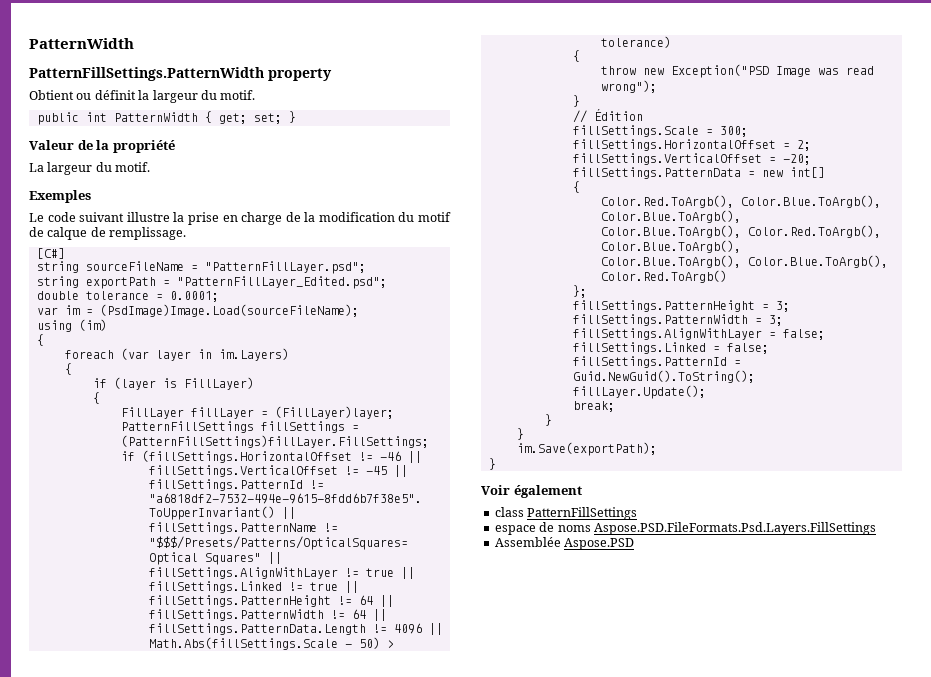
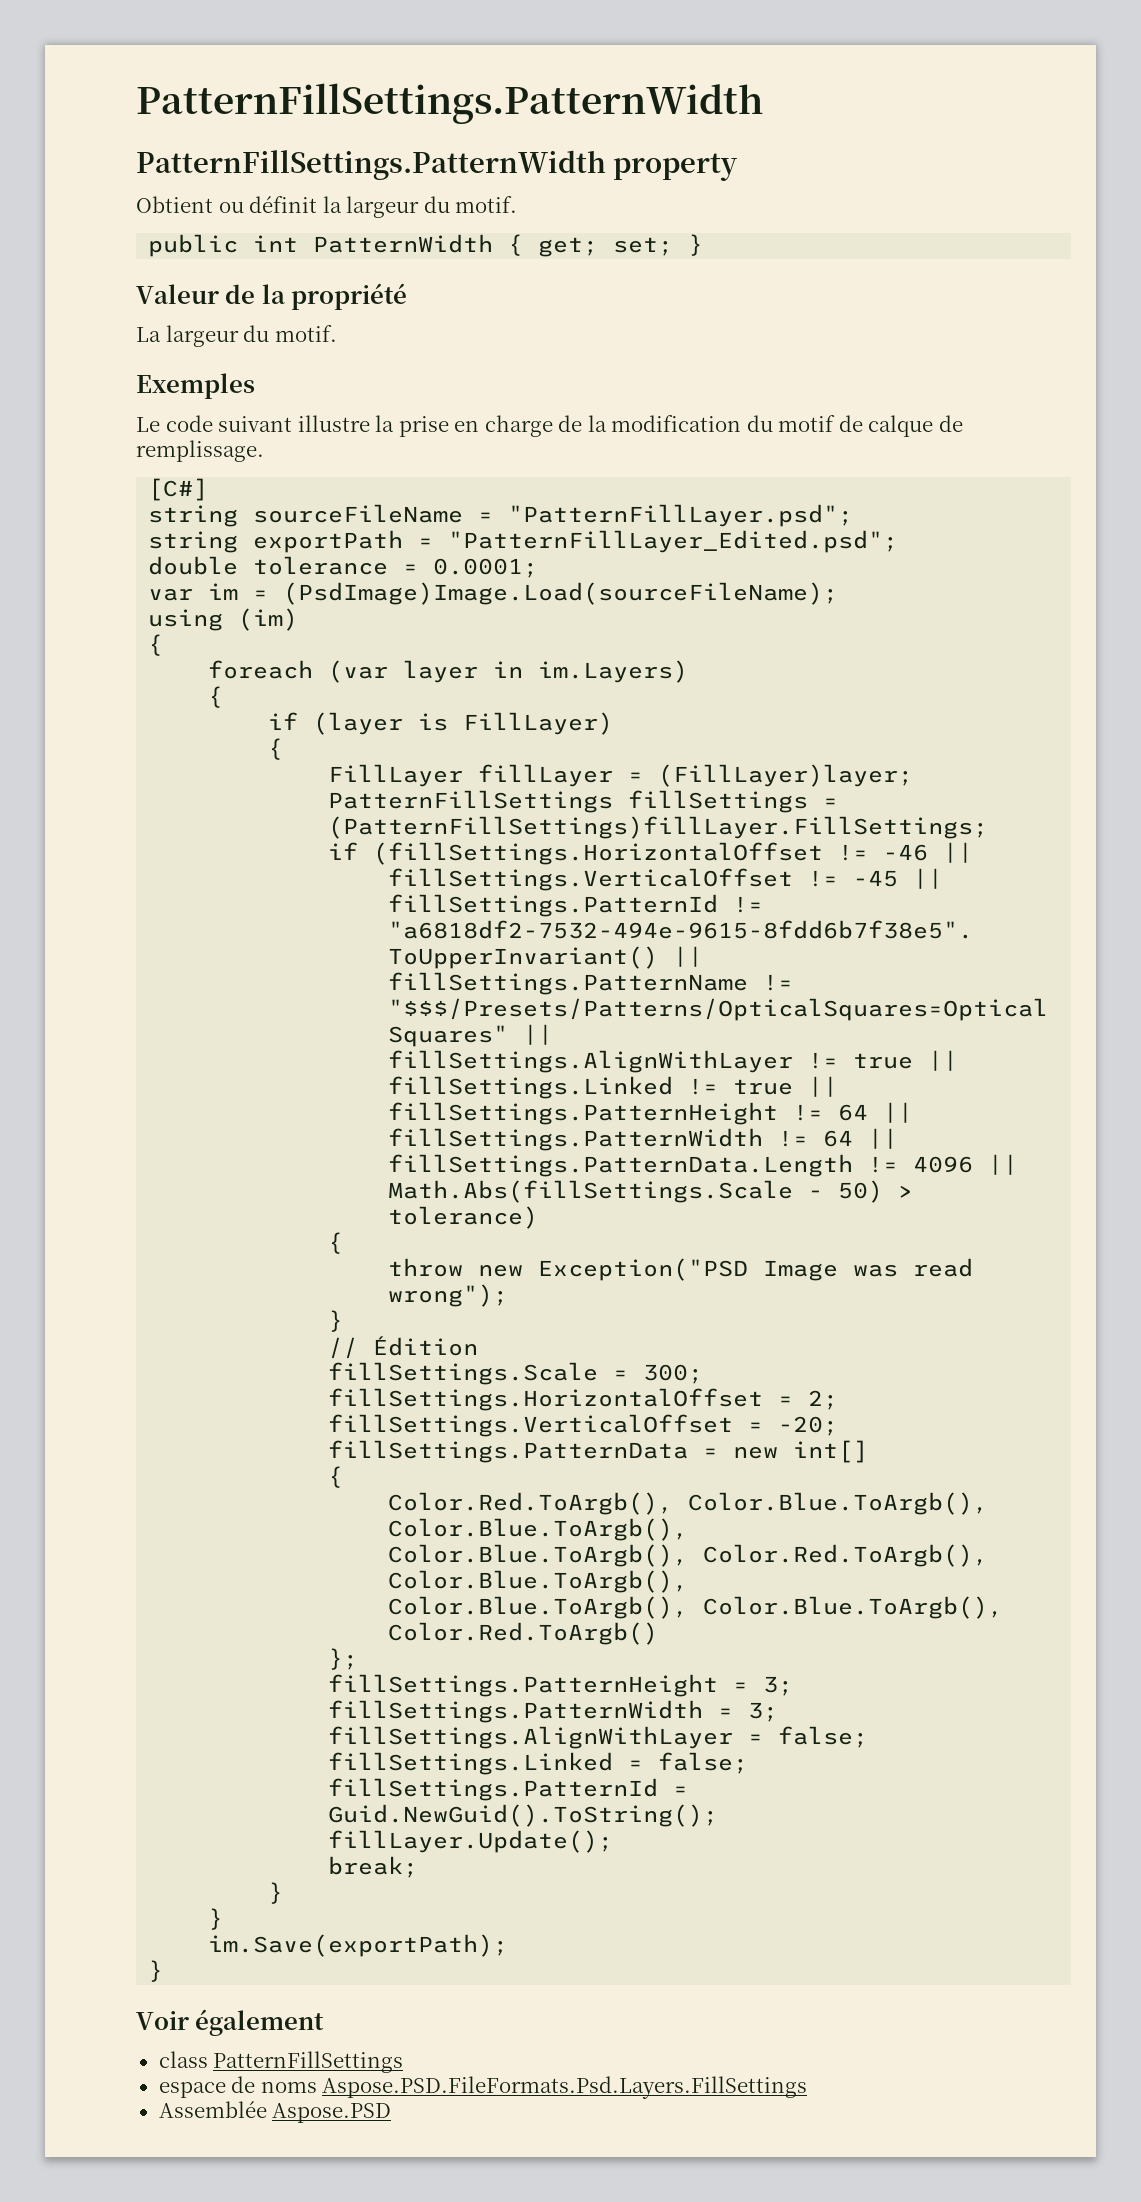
[29,38,134,49] PatternWidth -> [136,83,763,124] PatternFillSettings.PatternWidth

